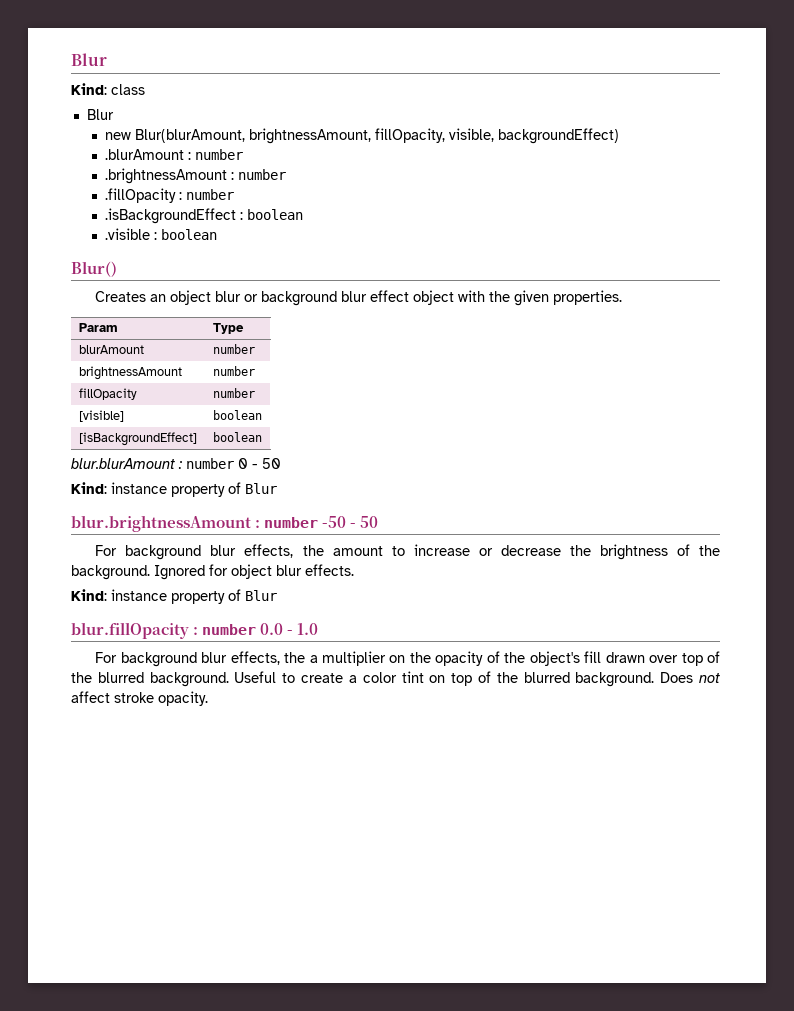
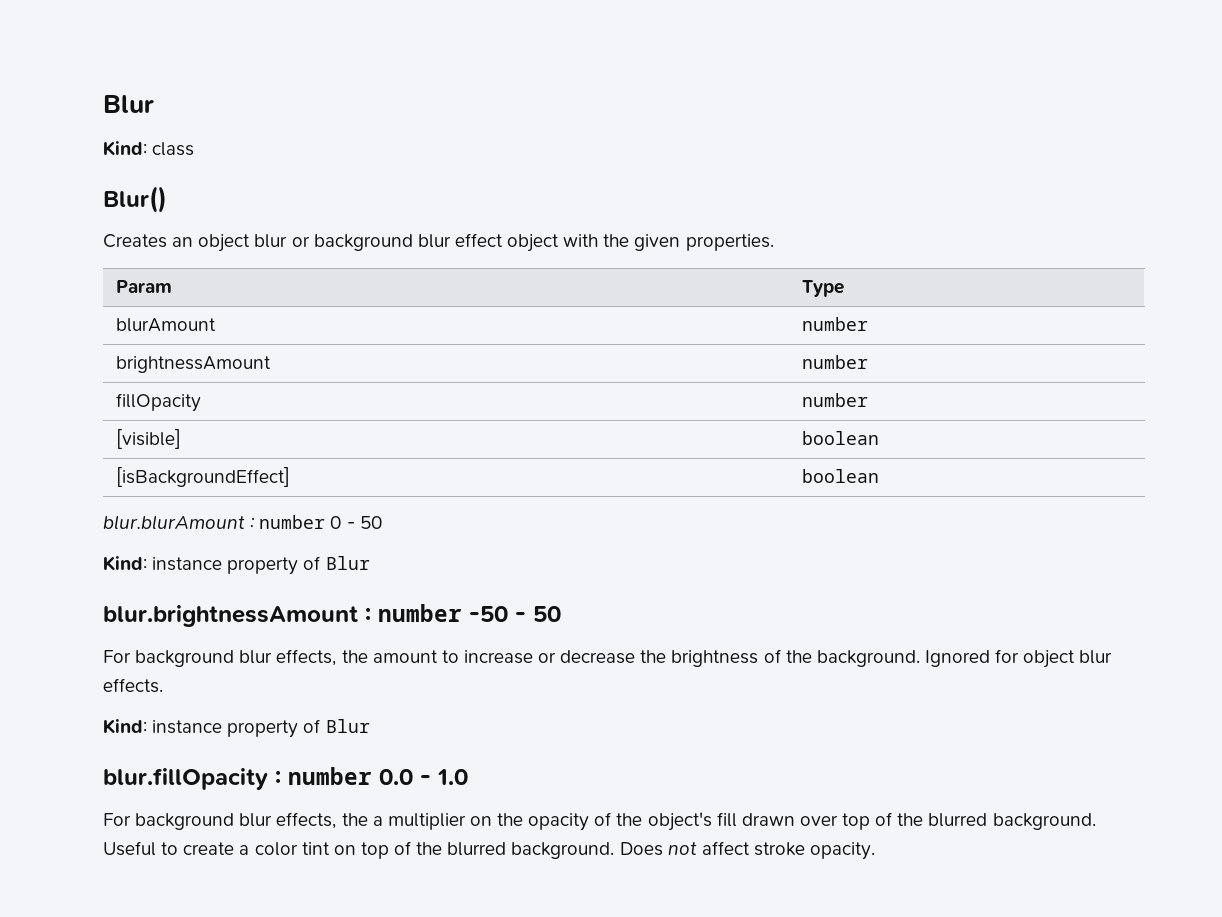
[86,109,114,120] [105,128,620,144] [105,149,244,160] [105,168,287,184] [105,188,235,203] [105,208,304,224] [105,228,218,240] // Blur // new Blur(blurAmount, brightnessAmount, fillOpacity, visible, backgroundEffect) // .blurAmount : number // .brightnessAmount : number // .fillOpacity : number // .isBackgroundEffect : boolean // .visible : boolean -> (195, 149) none

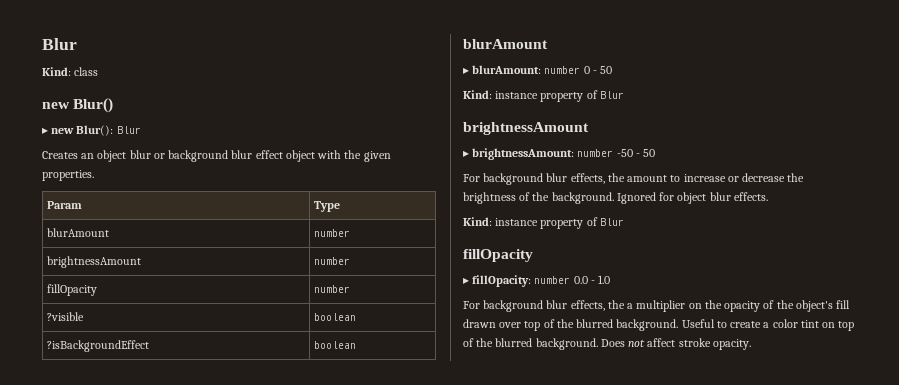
(195, 149) none -> [42,102,70,109] new
(167, 199) none -> [42,125,141,136] // ▸ new Blur(): Blur
[115,429,181,449] [801,431,879,445] [115,467,290,487] [801,469,879,483] [103,515,256,530] [visible] | boolean // [isBackgroundEffect] | boolean // blur.blurAmount : -> [47,312,85,321] [314,313,357,321] [47,340,150,352] [314,341,357,349] [463,39,548,49] [463,65,542,74] ?visible | boolean // ?isBackgroundEffect | boolean // blurAmount // ▸ blurAmount:
[103,605,371,627] blur.brightnessAmount : -> [463,122,589,135] [463,148,575,160] brightnessAmount // ▸ brightnessAmount:
[103,768,281,790] blur.fillOpacity : -> [463,249,533,262] [463,275,532,287] fillOpacity // ▸ fillOpacity:

